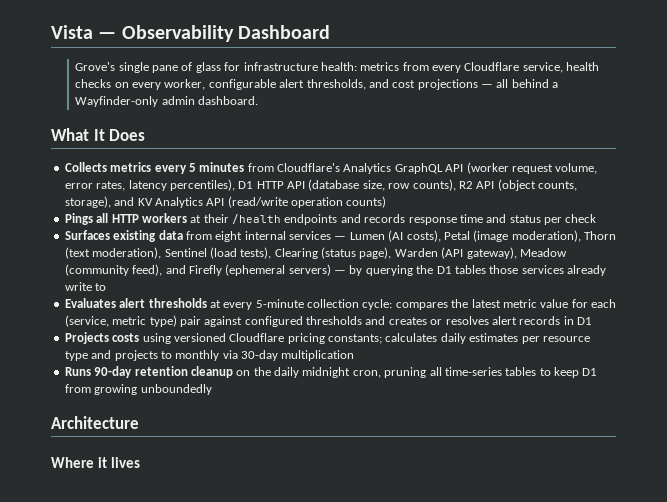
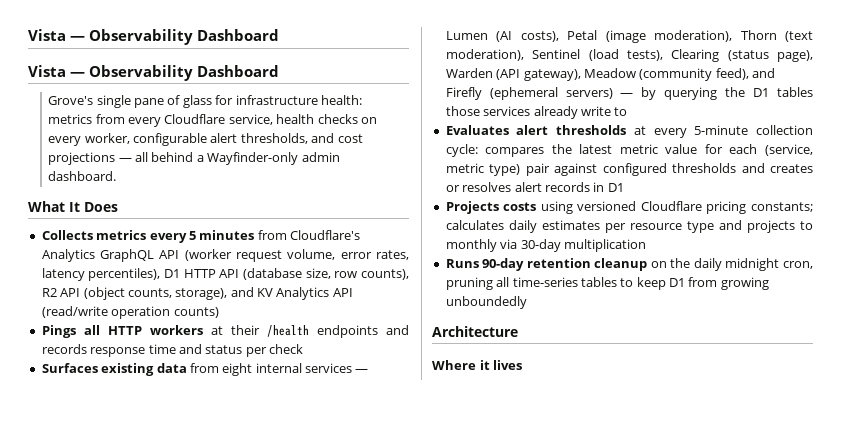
[51,25,330,42] Vista — Observability Dashboard -> [28,29,280,45] [28,65,279,81] Vista — Observability Dashboard // Vista — Observability Dashboard

